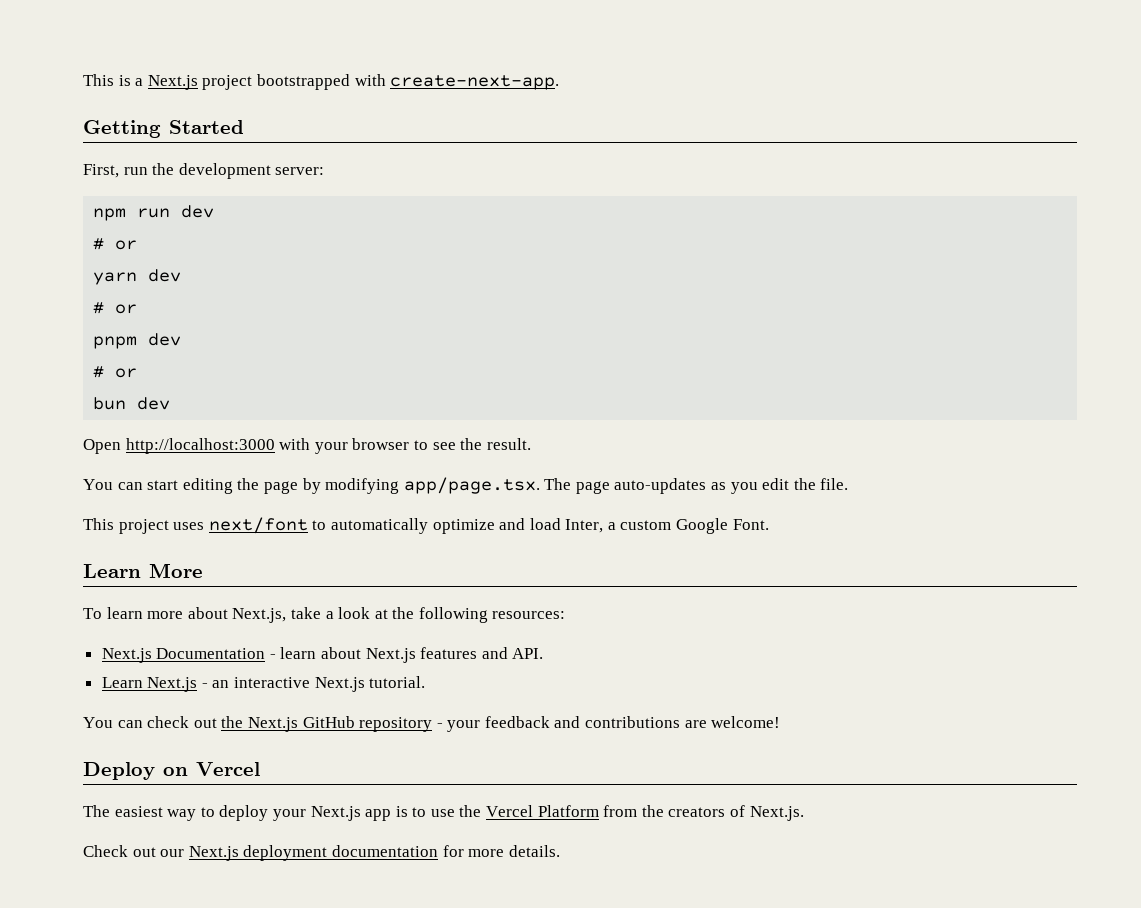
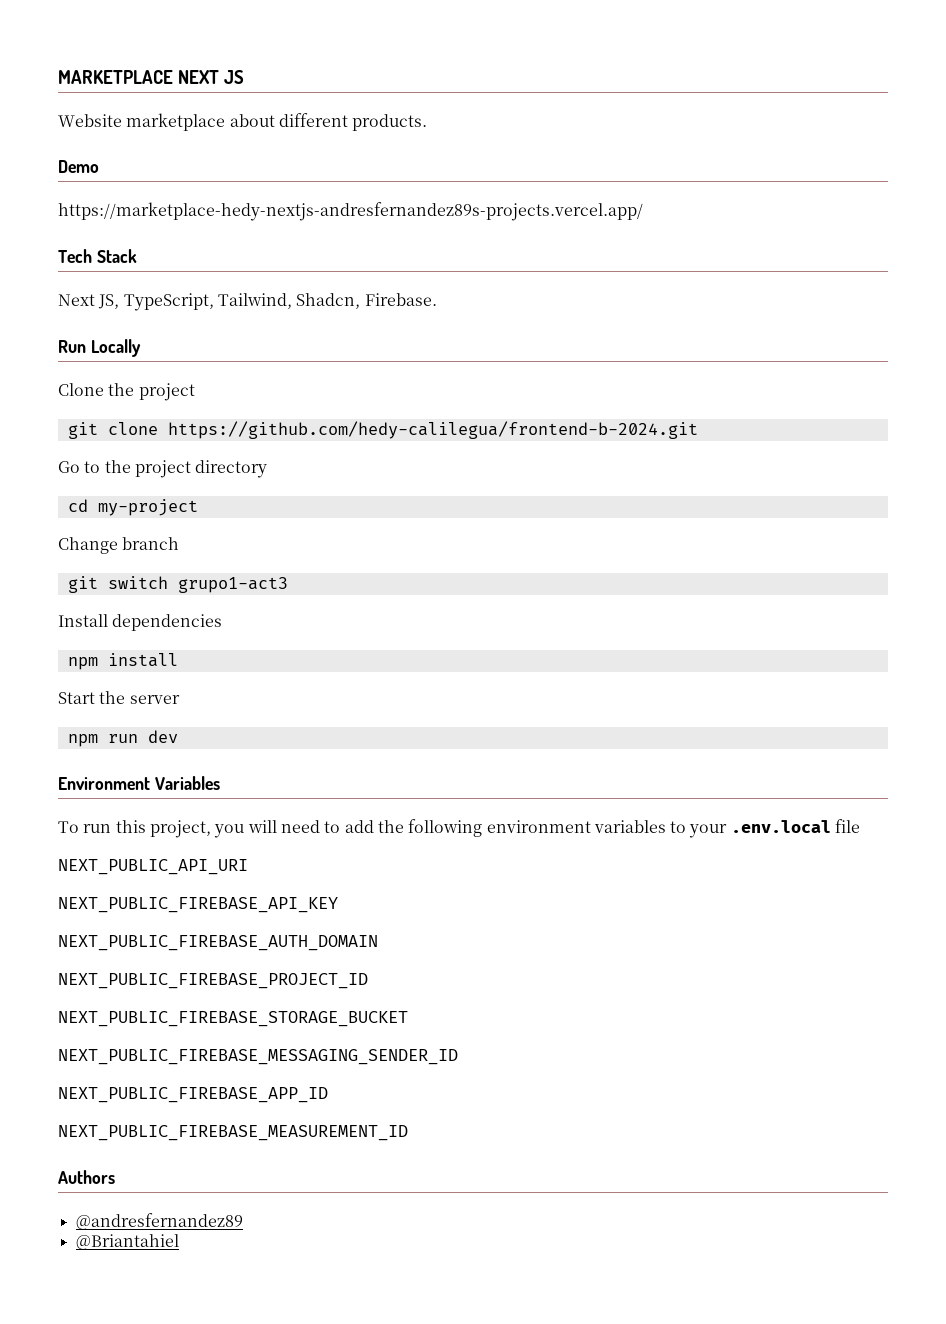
[83,74,560,90] [83,120,244,138] [83,163,325,179] [93,205,215,221] [93,238,138,250] [93,269,182,285] [93,302,138,314] [93,333,182,349] [93,366,138,378] [93,397,171,410] [83,438,531,454] [83,477,849,494] [83,517,769,534] [83,563,203,578] [83,607,566,623] [101,647,544,663] [101,676,426,692] [83,716,781,732] [83,762,260,780] [83,805,804,821] [83,845,560,861] This is a Next.js project bootstrapped with create-next-app. // Getting Started // First, run the development server: // npm run dev // # or // yarn dev // # or // pnpm dev // # or // bun dev // Open http://localhost:3000 with your browser to see the result. // You can start editing the page by modifying app/page.tsx. The page auto-updates as you edit the file. // This project uses next/font to automatically optimize and load Inter, a custom Google Font. // Learn More // To learn more about Next.js, take a look at the following resources: // Next.js Documentation - learn about Next.js features and API. // Learn Next.js - an interactive Next.js tutorial. // You can check out the Next.js GitHub repository - your feedback and contributions are welcome! // Deploy on Vercel // The easiest way to deploy your Next.js app is to use the Vercel Platform from the creators of Next.js. // Check out our Next.js deployment documentation for more details. -> [58,70,244,84] [58,113,428,131] [58,160,99,173] [58,202,643,221] [58,249,137,263] [58,293,437,311] [58,339,141,357] [58,383,195,401] [67,421,698,439] [58,460,268,478] [67,499,198,516] [58,537,180,554] [67,576,288,593] [58,614,223,631] [67,653,178,670] [58,691,180,704] [67,730,178,747] [58,776,220,790] [58,819,861,838] [58,859,248,875] [58,897,338,913] [58,935,378,951] [58,973,368,989] [58,1011,408,1027] [58,1049,458,1065] [58,1087,328,1103] [58,1125,408,1141] [58,1170,115,1184] [75,1213,243,1230] [75,1234,179,1250] MARKETPLACE NEXT JS // Website marketplace about different products. // Demo // https://marketplace-hedy-nextjs-andresfernandez89s-projects.vercel.app/ // Tech Stack // Next JS, TypeScript, Tailwind, Shadcn, Firebase. // Run Locally // Clone the project // git clone https://github.com/hedy-calilegua/frontend-b-2024.git // Go to the project directory // cd my-project // Change branch // git switch grupo1-act3 // Install dependencies // npm install // Start the server // npm run dev // Environment Variables // To run this project, you will need to add the following environment variables to your .env.local file // NEXT_PUBLIC_API_URI // NEXT_PUBLIC_FIREBASE_API_KEY // NEXT_PUBLIC_FIREBASE_AUTH_DOMAIN // NEXT_PUBLIC_FIREBASE_PROJECT_ID // NEXT_PUBLIC_FIREBASE_STORAGE_BUCKET // NEXT_PUBLIC_FIREBASE_MESSAGING_SENDER_ID // NEXT_PUBLIC_FIREBASE_APP_ID // NEXT_PUBLIC_FIREBASE_MEASUREMENT_ID // Authors // @andresfernandez89 // @Briantahiel

